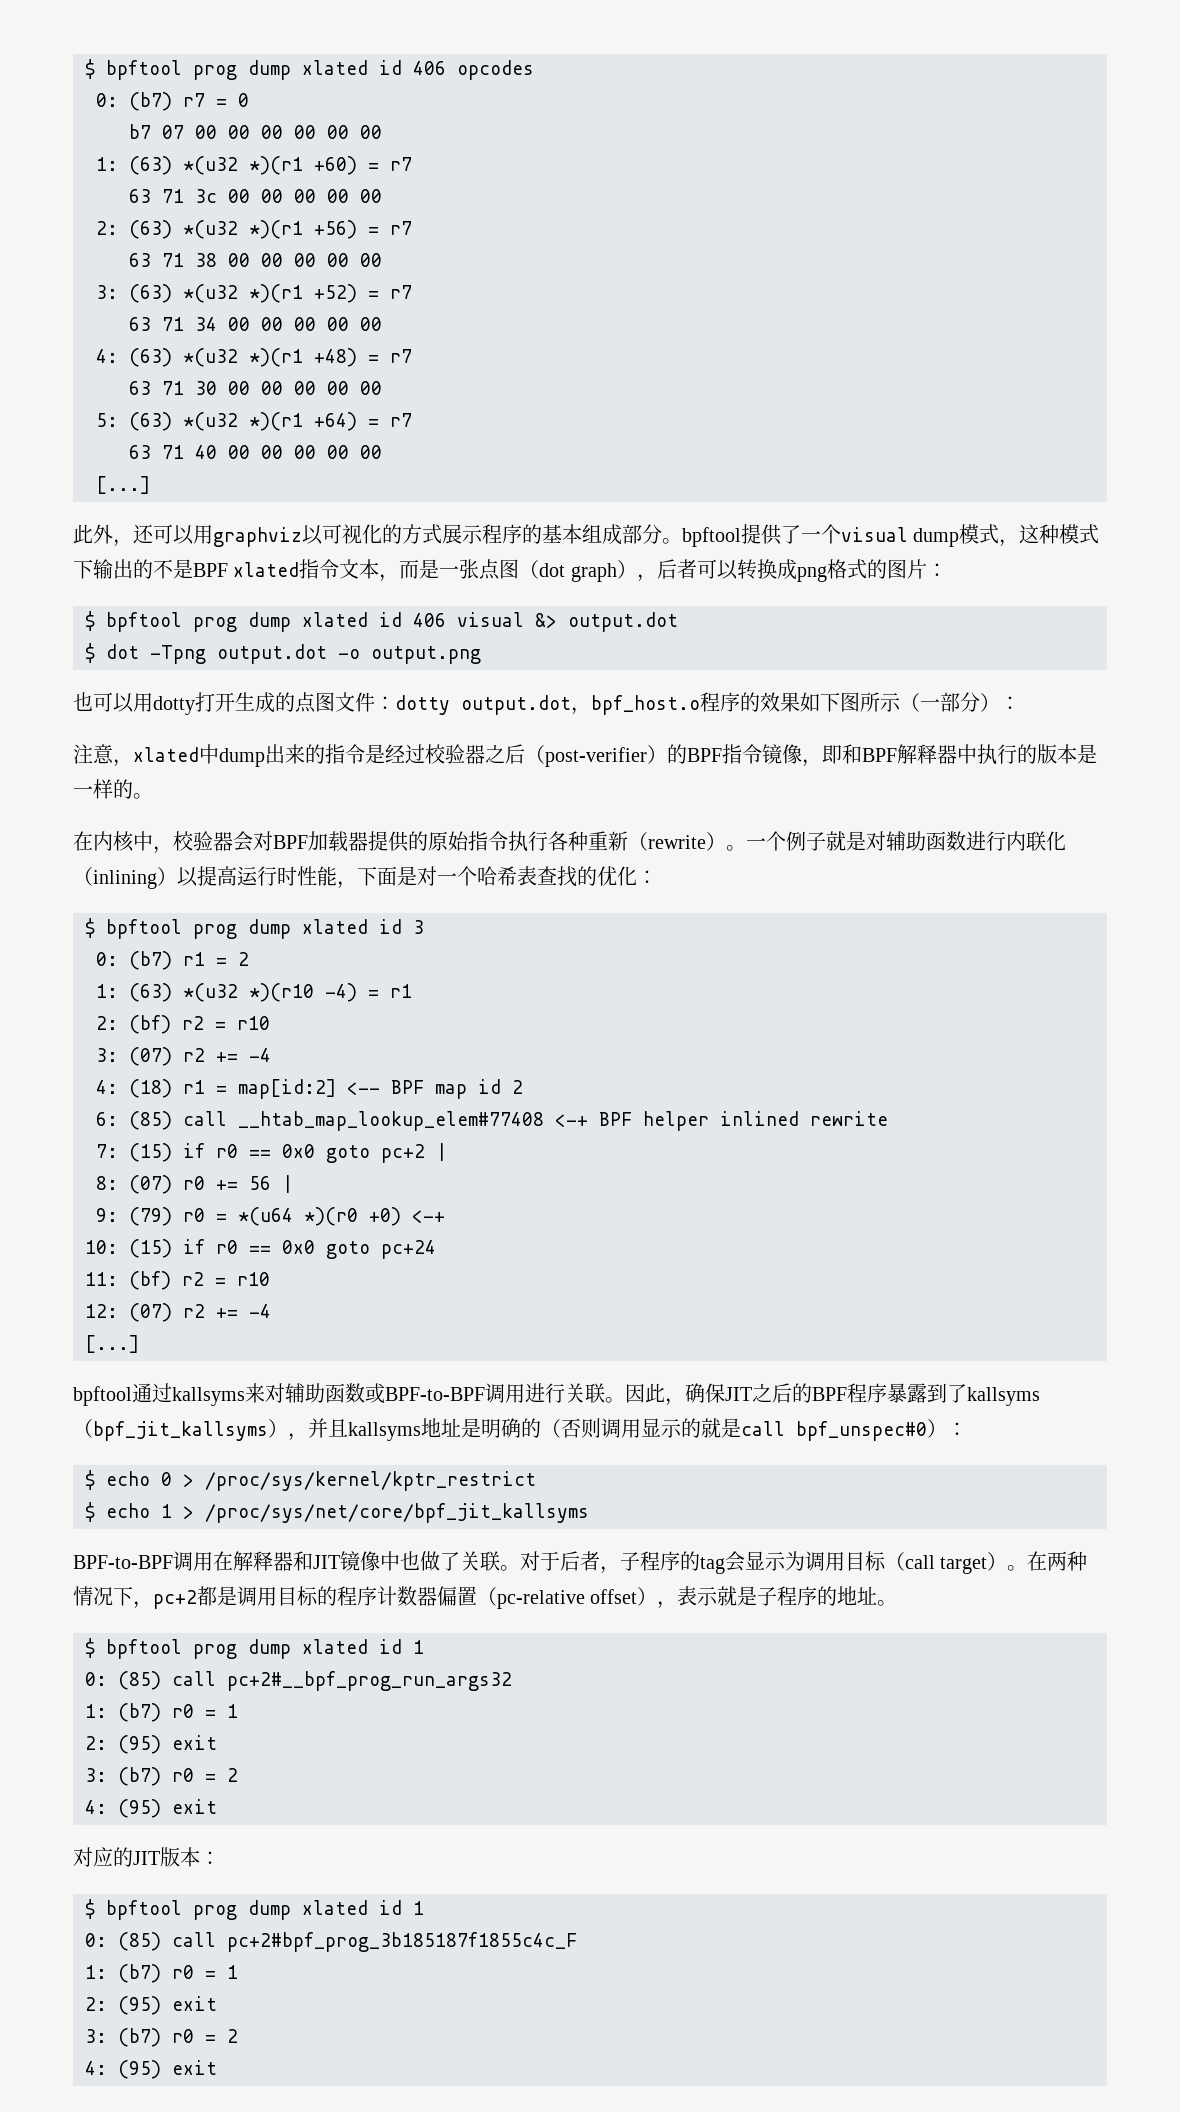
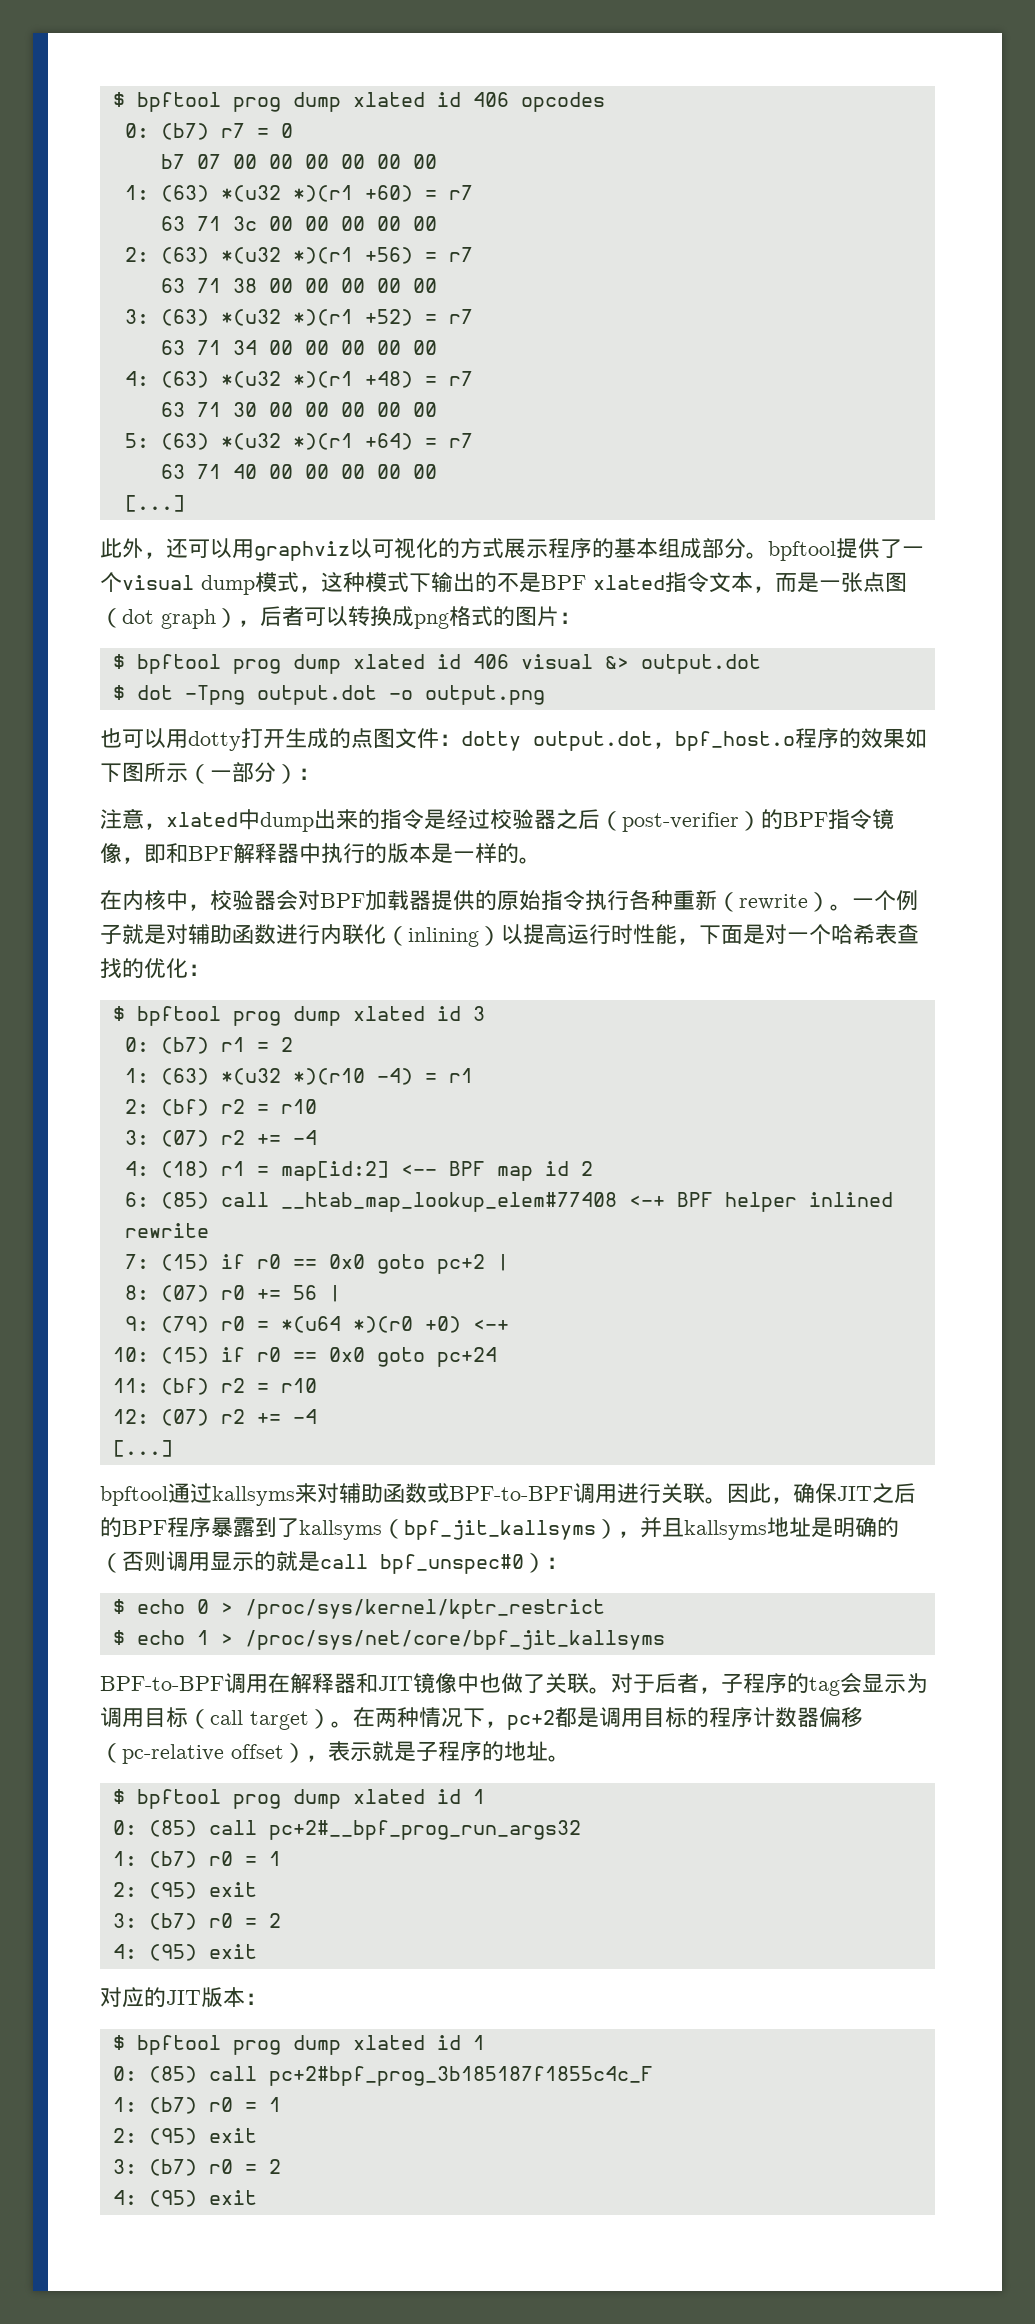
[457,1586,477,1606] 置 -> [841,1707,863,1728] 移

